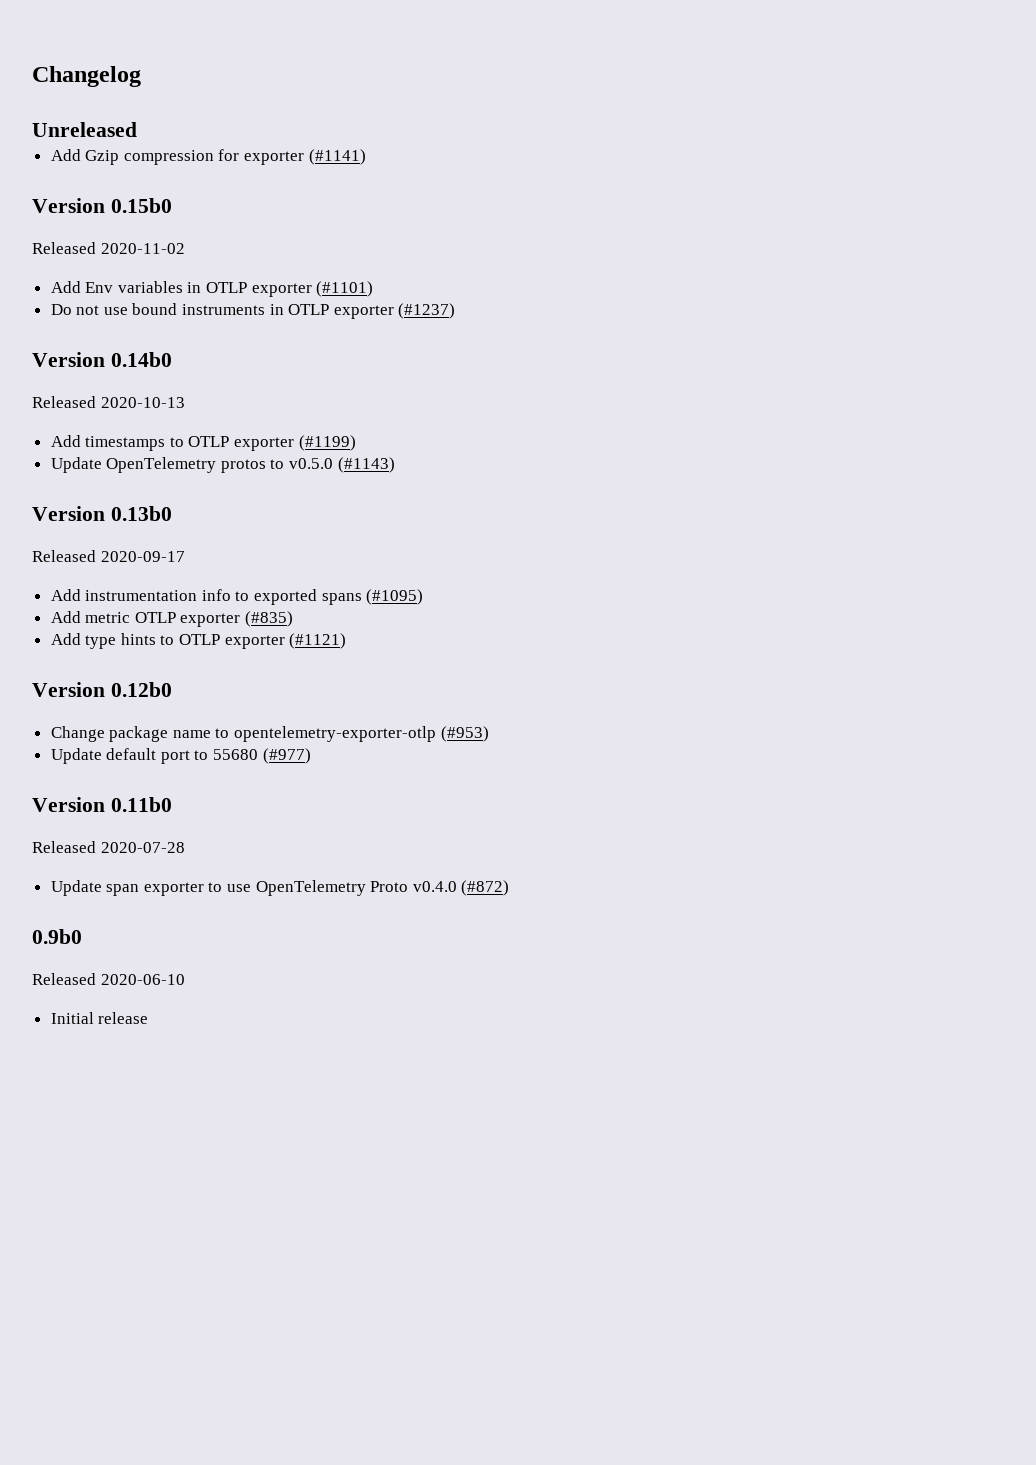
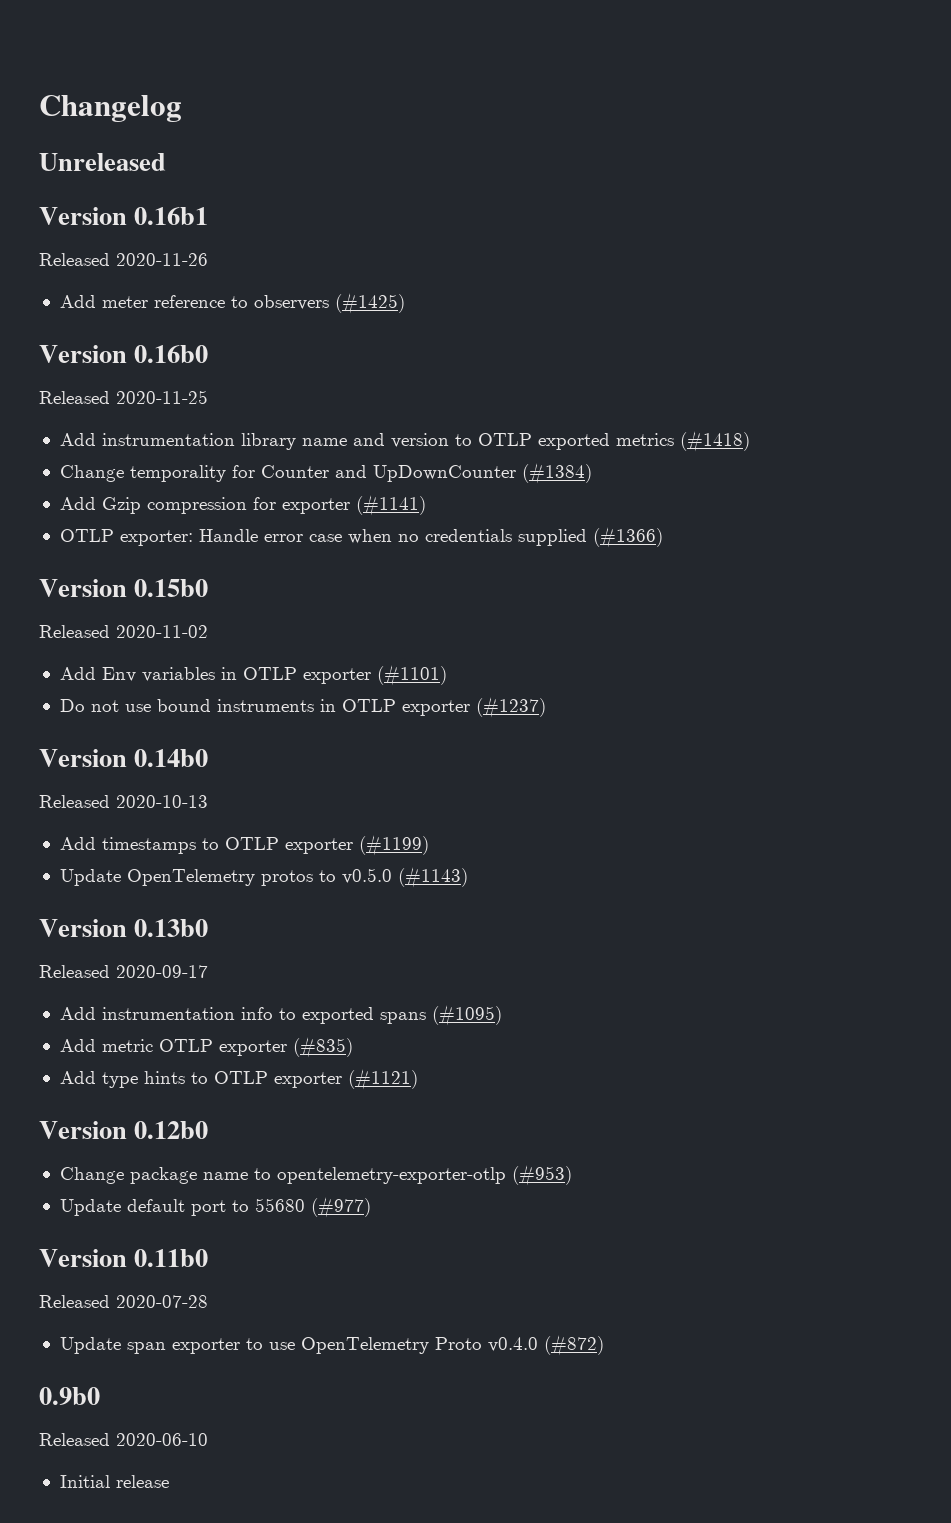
(137, 129) none -> [39,207,209,225] [39,253,208,266] [59,293,405,314] [39,345,209,363] [39,390,208,404] [59,431,750,452] [59,463,592,484] // Version 0.16b1 // Released 2020-11-26 // Add meter reference to observers (#1425) // Version 0.16b0 // Released 2020-11-25 // Add instrumentation library name and version to OTLP exported metrics (#1418) // Change temporality for Counter and UpDownCounter (#1384)
(366, 157) none -> [59,527,663,548] // OTLP exporter: Handle error case when no credentials supplied (#1366)

